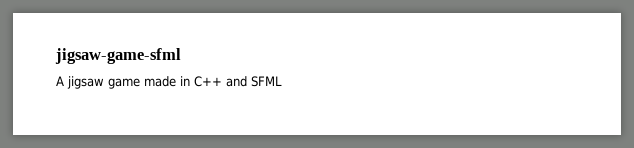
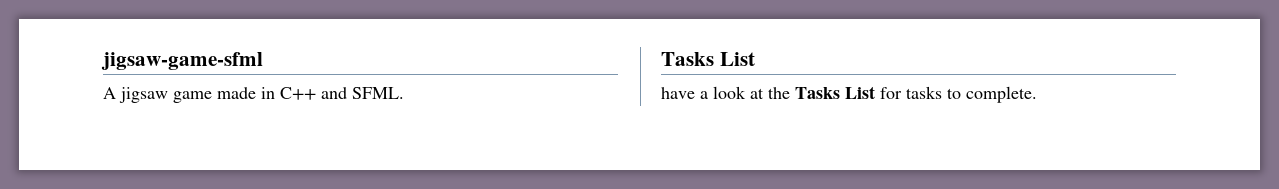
[251,76,282,87] SFML -> [352,87,404,99] [661,52,755,66] [661,86,1037,103] SFML. // Tasks List // have a look at the Tasks List for tasks to complete.

